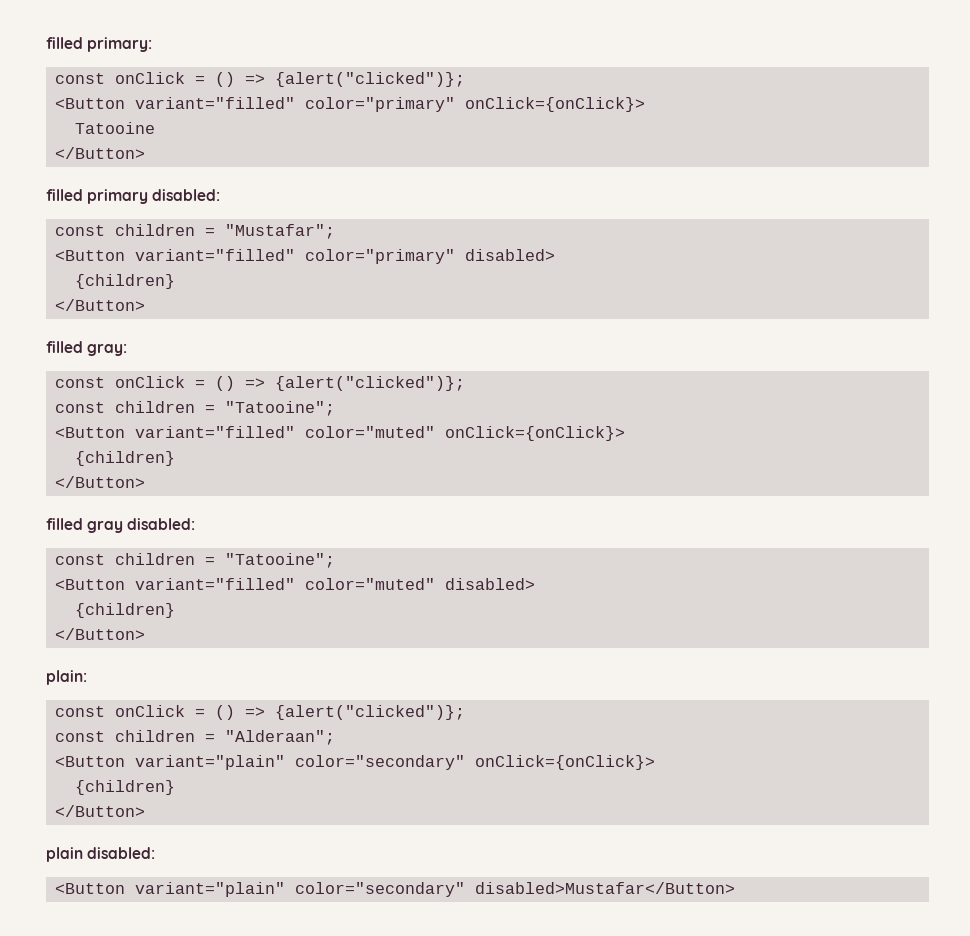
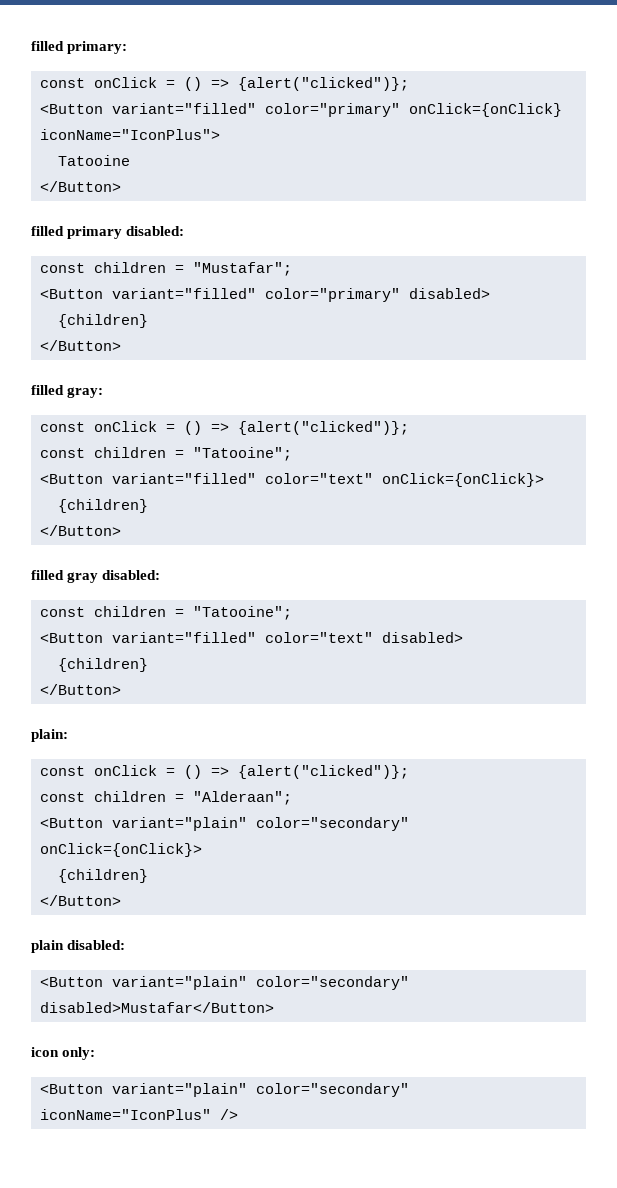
[465,97,646,112] onClick={onClick}> -> [408,103,562,117] [39,129,220,140] onClick={onClick} iconName="IconPlus">
[305,426,436,438] color="muted" -> [264,473,373,484] color="text"
[305,578,436,590] color="muted" -> [264,632,373,643] color="text"
(736, 888) none -> [31,1047,96,1060] [39,1083,409,1097] [39,1109,238,1120] // icon only: // <Button variant="plain" color="secondary" iconName="IconPlus" />

